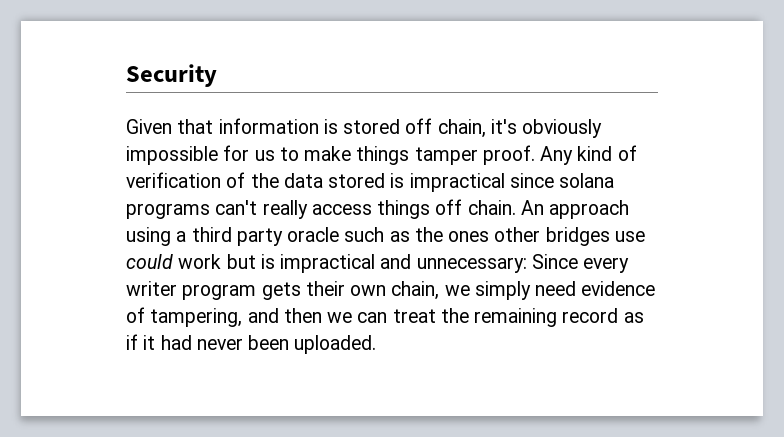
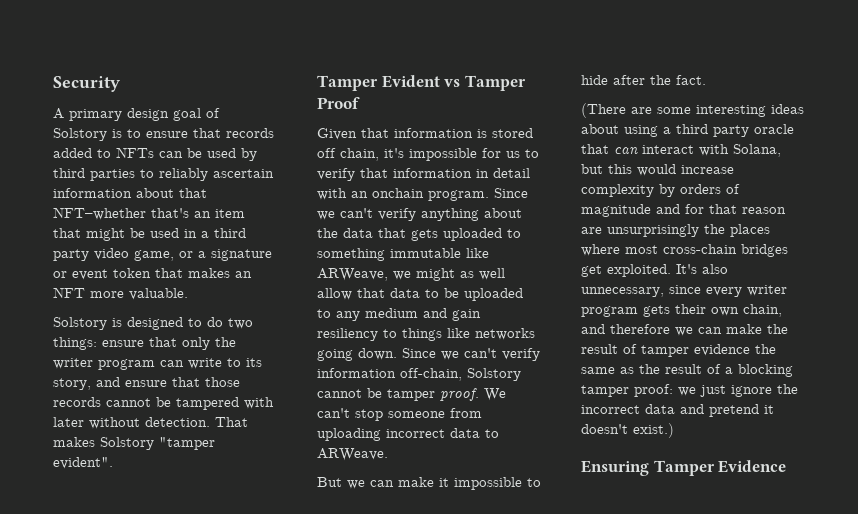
(217, 75) none -> [53,108,220,121] [53,128,274,141] [53,147,257,161] [53,168,274,181] [53,188,207,198] [53,207,245,220] [53,228,246,241] [53,248,272,261] [53,268,252,280] [53,287,188,300] [53,317,253,330] [53,337,236,350] [53,358,262,370] [53,377,240,390] [53,397,274,410] [53,417,248,429] [53,437,215,450] [53,457,113,469] [317,75,526,91] [317,97,360,109] // A primary design goal of Solstory is to ensure that records added to NFTs can be used by third parties to reliably ascertain information about that NFT–whether that's an item that might be used in a third party video game, or a signature or event token that makes an NFT more valuable. // Solstory is designed to do two things: ensure that only the writer program can write to its story, and ensure that those records cannot be tampered with later without detection. That makes Solstory "tamper evident". // Tamper Evident vs Tamper Proof
[522,119,603,138] obviously -> (404, 153) none
[304,145,637,165] [126,172,615,192] [126,199,630,219] make things tamper proof. Any kind of verification of the data stored is impractical since solana programs can't really access things off chain. An approach -> [317,168,530,181] [317,188,528,201] [317,208,522,221] [317,228,521,241] [317,248,489,261] [317,268,505,281] [317,288,523,301] [317,308,481,321] [317,328,535,341] [317,348,540,361] [317,368,521,381] [317,388,506,401] [317,408,482,421] [317,428,499,441] [317,448,388,461] [317,477,541,490] [581,75,706,85] [581,103,804,118] [581,124,619,134] verify that information in detail with an onchain program. Since we can't verify anything about the data that gets uploaded to something immutable like ARWeave, we might as well allow that data to be uploaded to any medium and gain resiliency to things like networks going down. Since we can't verify information off-chain, Solstory cannot be tamper proof. We can't stop someone from uploading incorrect data to ARWeave. // But we can make it impossible to hide after the fact. // (There are some interesting ideas about
[344,227,645,246] [126,254,578,273] such as the ones other bridges use could work but is impractical and unnecessary: Since -> [581,144,781,157] [581,164,734,176] [581,184,740,197] [581,204,786,217] [581,224,770,237] [581,244,788,257] [581,264,728,277] [581,285,701,297] that can interact with Solana, but this would increase complexity by orders of magnitude and for that reason are unsurprisingly the places where most cross-chain bridges get exploited. It's also unnecessary, since
[444,281,656,300] [126,307,644,327] [126,334,377,354] we simply need evidence of tampering, and then we can treat the remaining record as if it had never been uploaded. -> [581,324,788,336] [581,344,776,357] [581,364,793,377] [581,384,798,397] [581,404,774,417] [581,423,674,438] [581,460,787,476] and therefore we can make the result of tamper evidence the same as the result of a blocking tamper proof: we just ignore the incorrect data and pretend it doesn't exist.) // Ensuring Tamper Evidence

